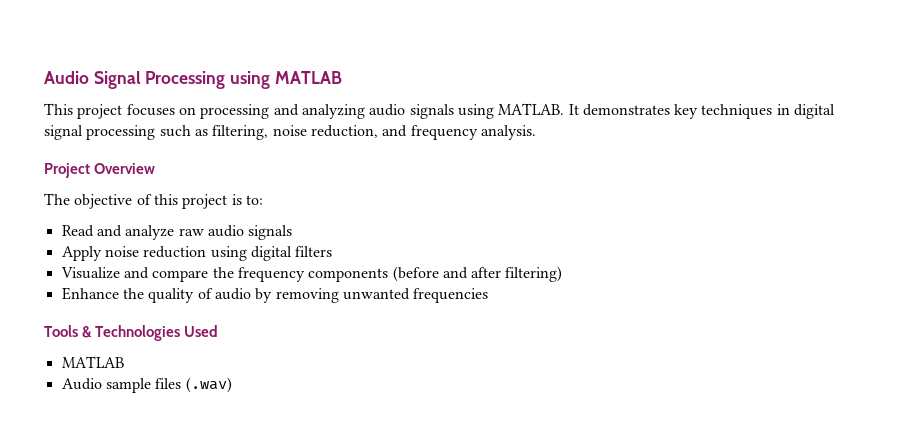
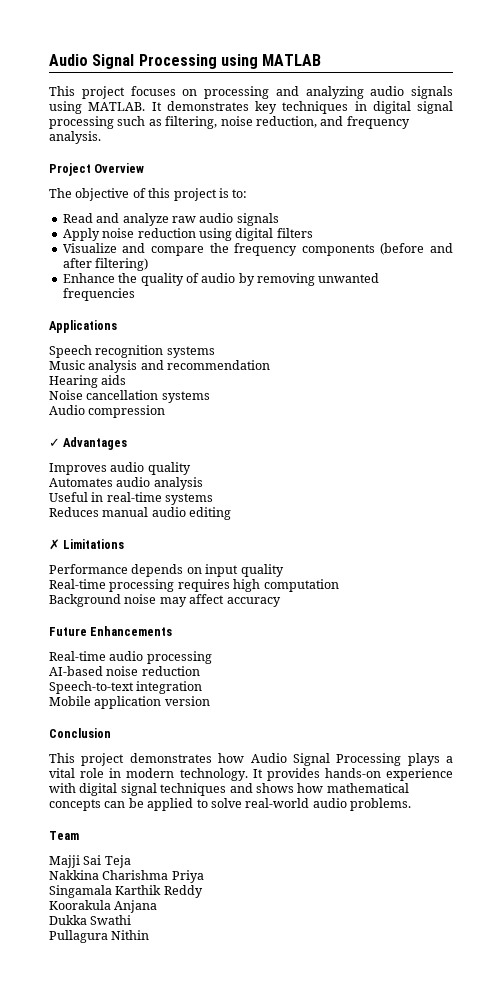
[44,325,219,341] [61,356,124,368] [61,377,232,393] Tools & Technologies Used // MATLAB // Audio sample files (.wav) -> [49,320,117,333] [49,345,215,358] [49,360,271,373] [49,375,127,388] [49,390,210,403] [49,405,166,418] [49,437,128,450] [49,462,191,475] [49,477,203,490] [49,492,214,505] [49,507,232,520] [49,539,125,550] [49,564,284,577] [49,579,339,592] [49,594,281,607] [49,626,173,636] [49,651,212,664] [49,666,200,676] [49,681,203,694] [49,696,210,709] [49,728,111,738] [49,753,453,766] [49,768,453,781] [49,783,409,796] [49,798,411,811] [49,831,79,840] [49,855,131,868] [49,870,204,883] [49,885,203,898] [49,900,158,913] [49,915,132,925] [49,930,150,943] Applications // Speech recognition systems // Music analysis and recommendation // Hearing aids // Noise cancellation systems // Audio compression // ✓ Advantages // Improves audio quality // Automates audio analysis // Useful in real-time systems // Reduces manual audio editing // ✗ Limitations // Performance depends on input quality // Real-time processing requires high computation // Background noise may affect accuracy // Future Enhancements // Real-time audio processing // AI-based noise reduction // Speech-to-text integration // Mobile application version // Conclusion // This project demonstrates how Audio Signal Processing plays a vital role in modern technology. It provides hands-on experience with digital signal techniques and shows how mathematical concepts can be applied to solve real-world audio problems. // Team // Majji Sai Teja // Nakkina Charishma Priya // Singamala Karthik Reddy // Koorakula Anjana // Dukka Swathi // Pullagura Nithin

